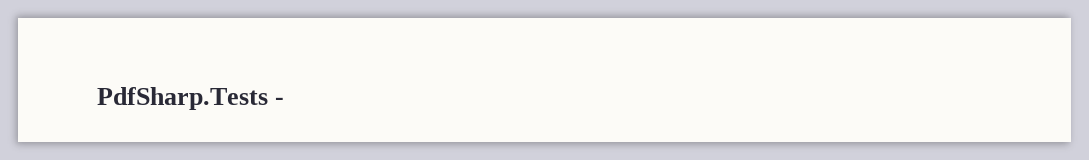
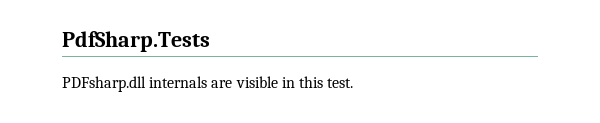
[275,97,285,105] - -> [62,76,354,92] // PDFsharp.dll internals are visible in this test.

